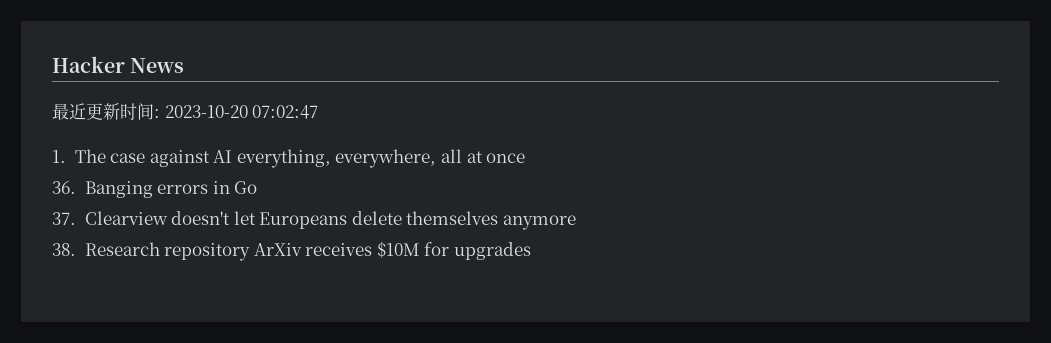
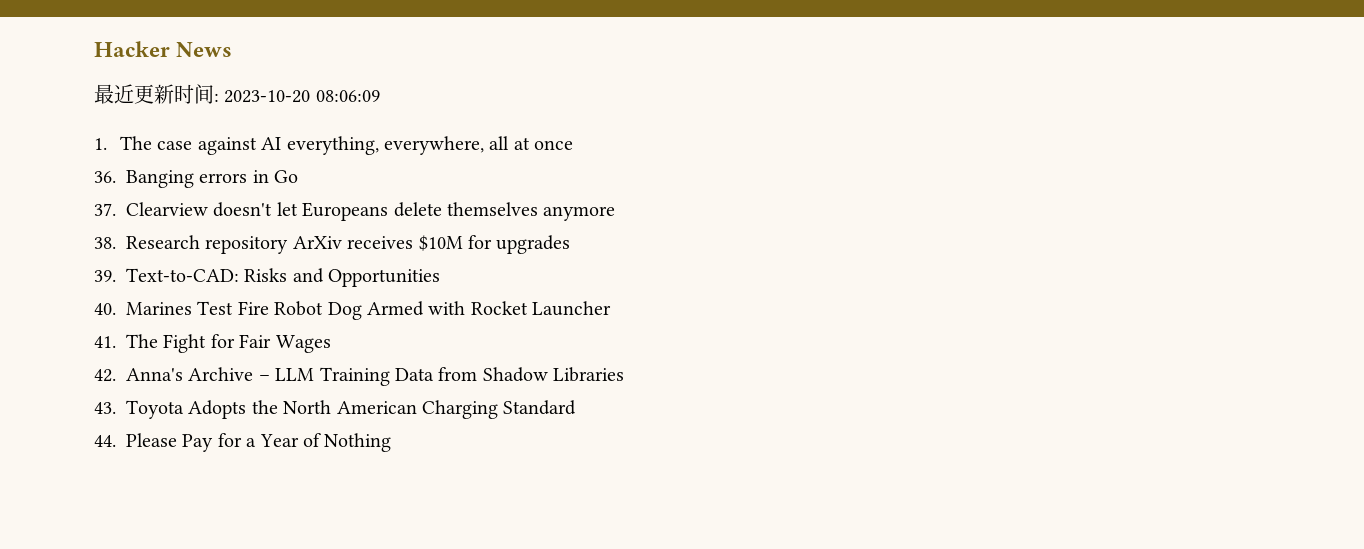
[252,105,319,119] 07:02:47 -> [315,90,380,102] 08:06:09
(532, 251) none -> [94,268,441,287] [94,301,612,320] [94,334,331,353] [94,367,625,386] [94,400,577,419] [94,433,392,452] // 39. Text-to-CAD: Risks and Opportunities // 40. Marines Test Fire Robot Dog Armed with Rocket Launcher // 41. The Fight for Fair Wages // 42. Anna's Archive – LLM Training Data from Shadow Libraries // 43. Toyota Adopts the North American Charging Standard // 44. Please Pay for a Year of Nothing

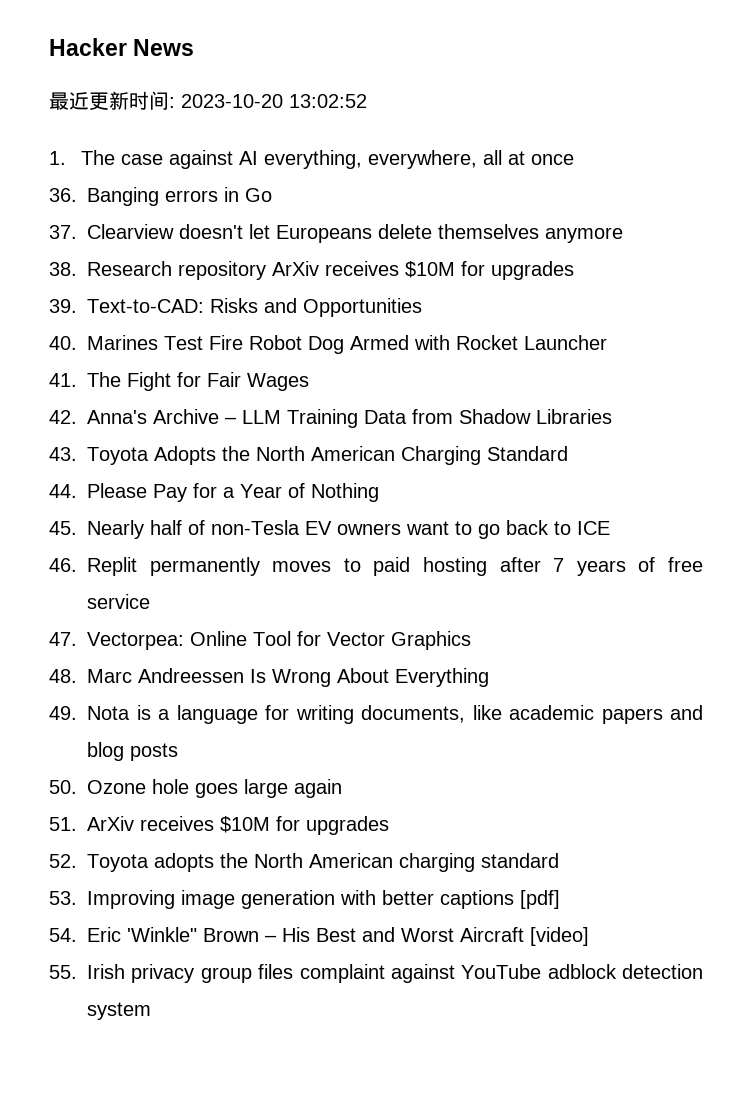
[315,90,380,102] 08:06:09 -> [289,94,367,108] 13:02:52
(392, 442) none -> [49,520,610,539] [49,557,704,576] [87,594,150,609] [49,631,471,650] [49,668,489,687] [49,705,703,724] [87,742,178,761] [49,779,342,798] [49,816,389,835] [49,853,559,872] [49,890,560,909] [49,927,589,946] [49,964,703,983] [87,1002,151,1020] // 45. Nearly half of non-Tesla EV owners want to go back to ICE // 46. Replit permanently moves to paid hosting after 7 years of free service // 47. Vectorpea: Online Tool for Vector Graphics // 48. Marc Andreessen Is Wrong About Everything // 49. Nota is a language for writing documents, like academic papers and blog posts // 50. Ozone hole goes large again // 51. ArXiv receives $10M for upgrades // 52. Toyota adopts the North American charging standard // 53. Improving image generation with better captions [pdf] // 54. Eric 'Winkle" Brown – His Best and Worst Aircraft [video] // 55. Irish privacy group files complaint against YouTube adblock detection system

